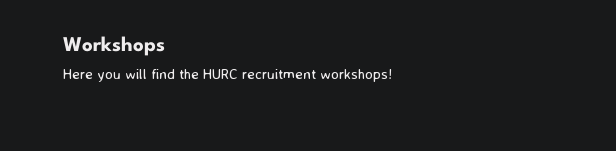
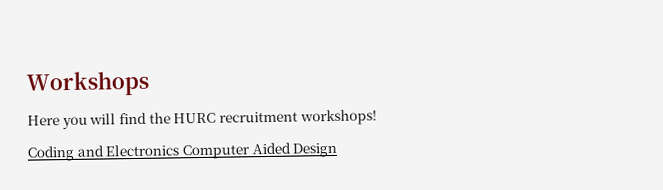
(392, 75) none -> [27,142,338,162] // Coding and Electronics Computer Aided Design

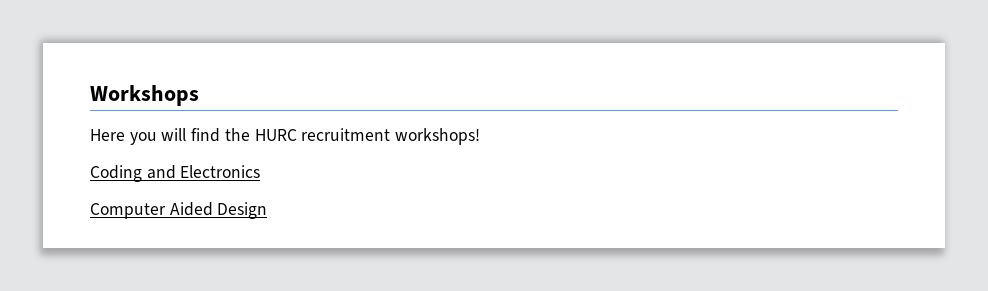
(180, 150) none -> (261, 171) //

